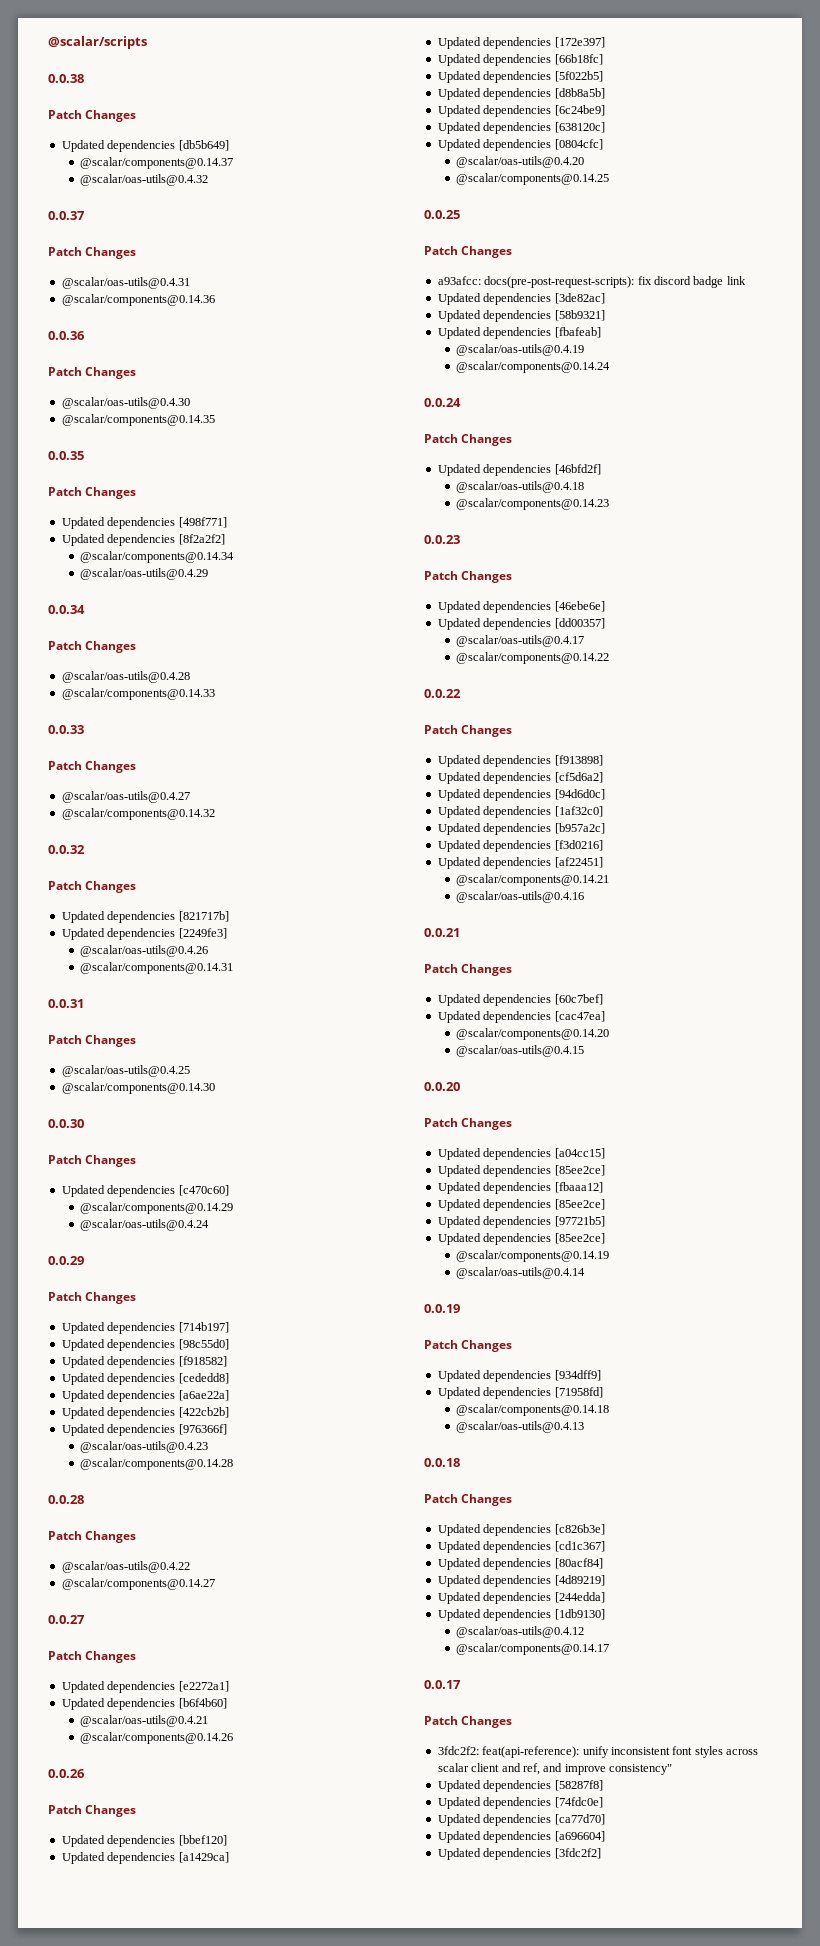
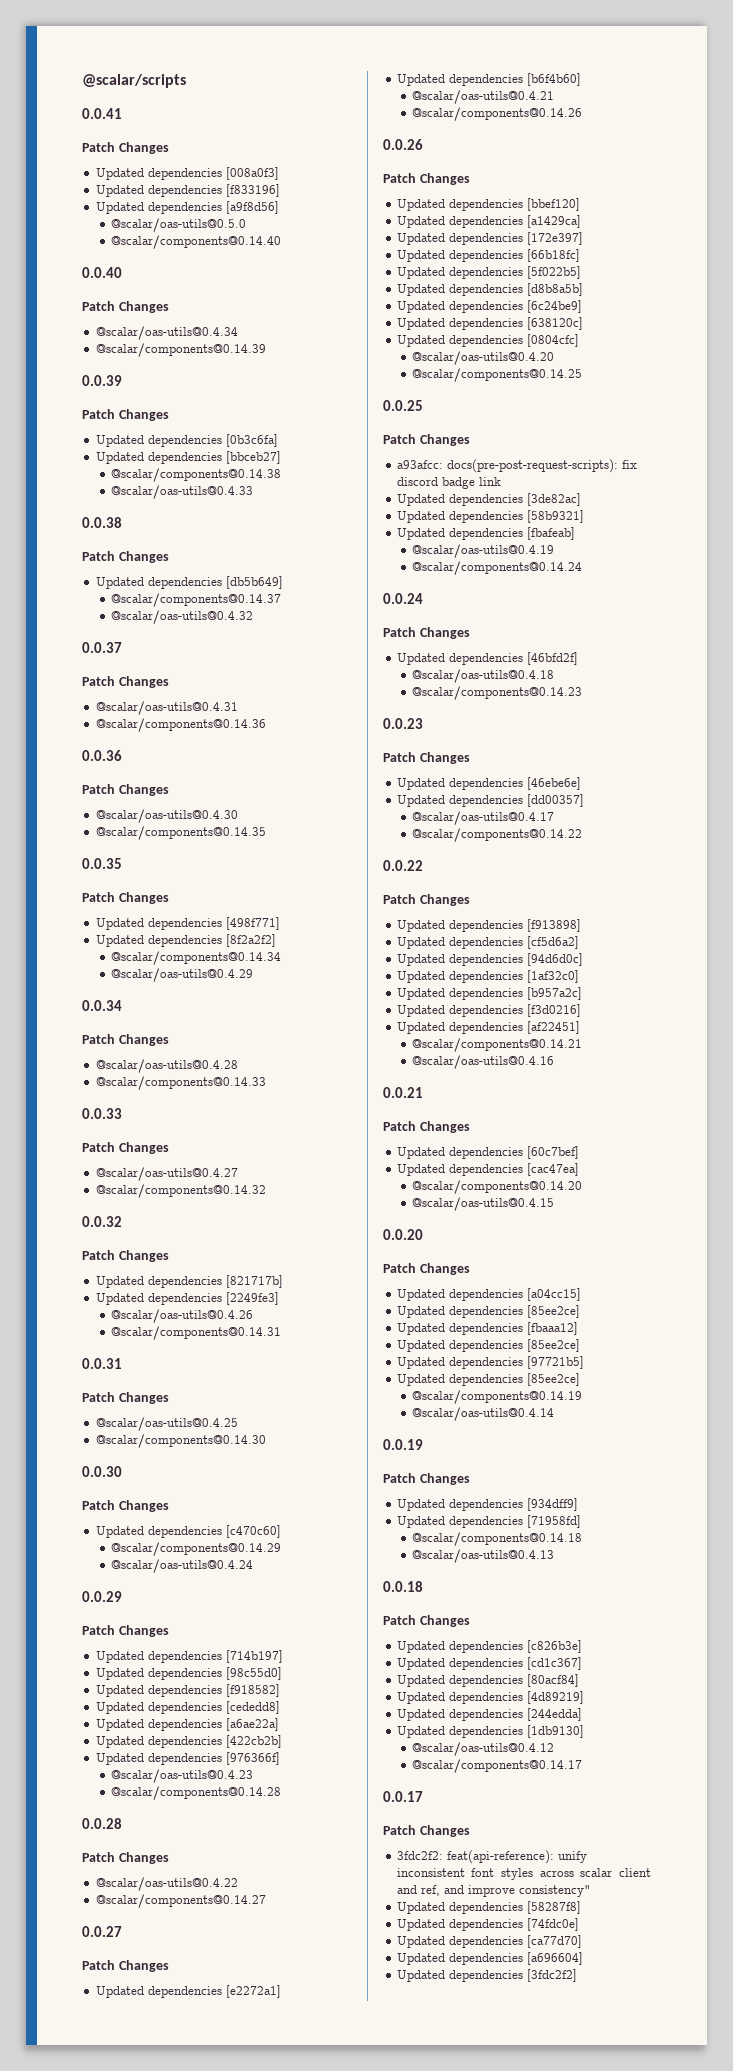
(147, 42) none -> [82,108,122,119] [82,142,169,154] [95,167,279,180] [95,184,280,197] [95,201,279,214] [110,218,246,232] [110,235,281,249] [82,267,122,278] [82,301,169,313] [95,326,238,340] [95,343,266,357] [82,375,122,386] [82,409,169,421] [95,434,278,447] [95,451,281,464] [110,468,281,482] [110,485,253,499] // 0.0.41 // Patch Changes // Updated dependencies [008a0f3] // Updated dependencies [f833196] // Updated dependencies [a9f8d56] // @scalar/oas-utils@0.5.0 // @scalar/components@0.14.40 // 0.0.40 // Patch Changes // @scalar/oas-utils@0.4.34 // @scalar/components@0.14.39 // 0.0.39 // Patch Changes // Updated dependencies [0b3c6fa] // Updated dependencies [bbceb27] // @scalar/components@0.14.38 // @scalar/oas-utils@0.4.33

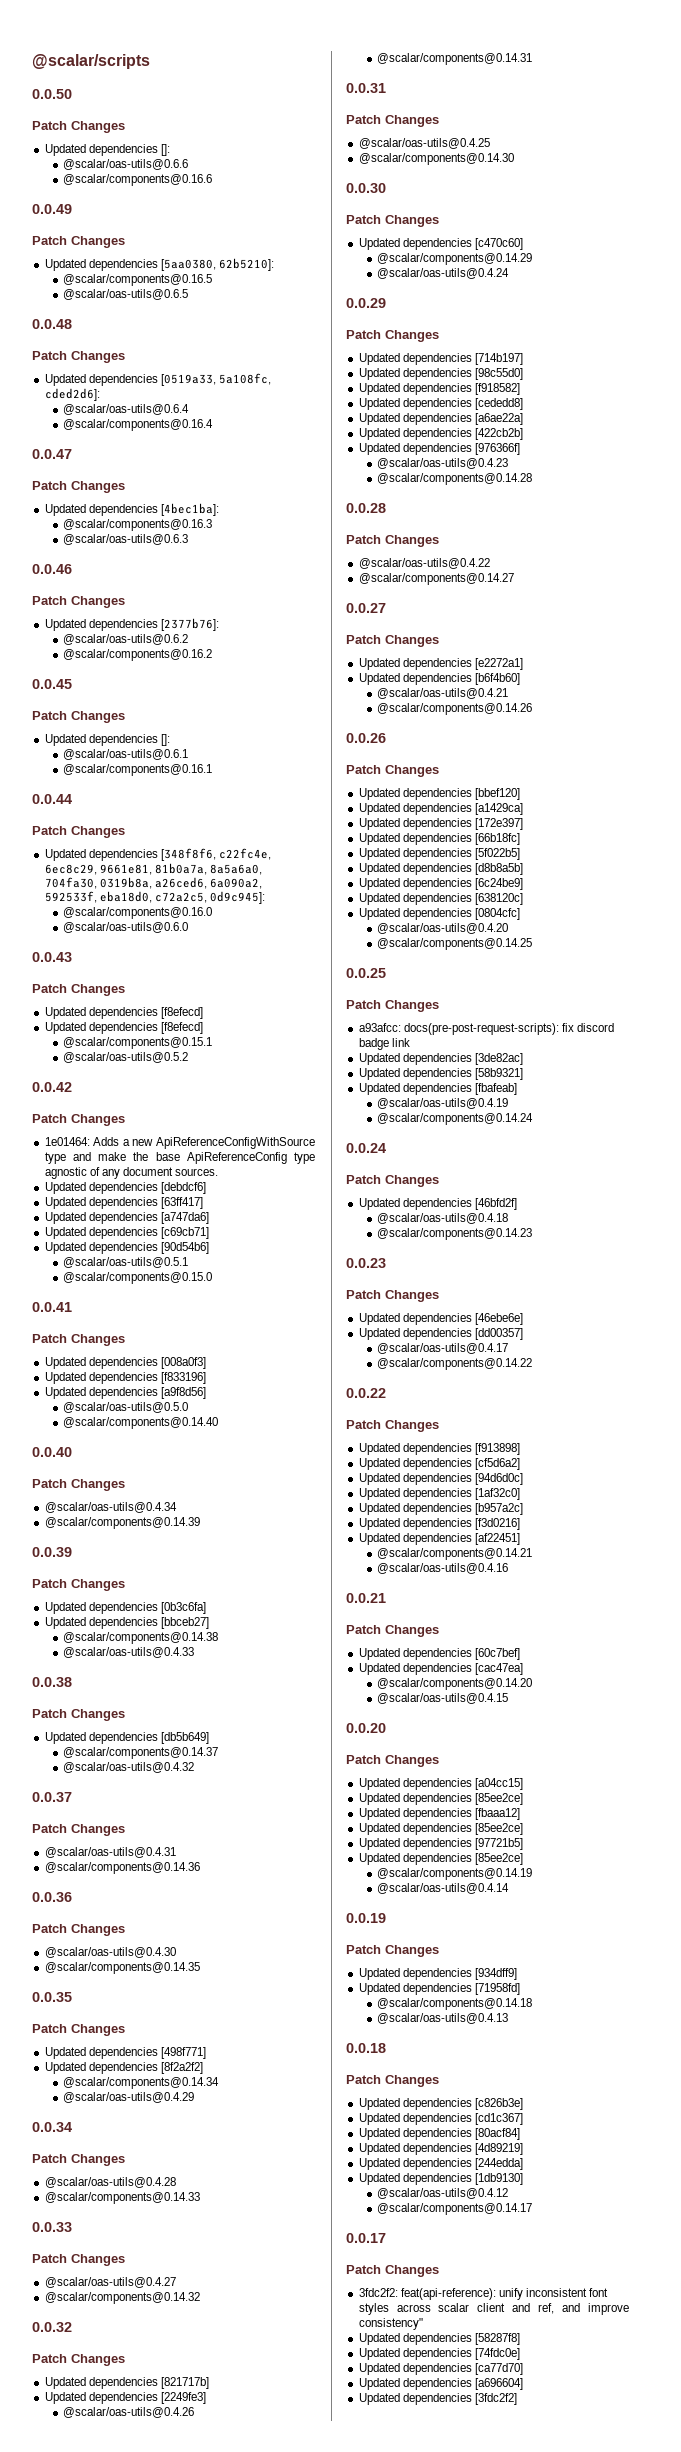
(186, 81) none -> [32,89,72,99] [32,121,125,133] [44,144,170,156] [63,159,189,170] [63,174,213,186] [32,204,72,214] [32,236,125,248] [44,258,274,271] [63,274,213,286] [63,289,189,300] [32,319,72,329] [32,351,125,363] [44,373,271,386] [44,388,100,401] [63,404,190,415] [63,419,214,431] [32,449,72,459] [32,481,125,493] [44,503,219,516] [63,519,213,531] [63,534,189,545] [32,564,72,574] [32,596,125,608] [44,618,219,631] [63,634,189,645] [63,649,213,661] [32,679,72,689] [32,711,125,723] [44,734,170,746] [63,749,189,760] [63,764,213,776] [32,794,72,804] [32,826,125,838] [44,848,271,861] [44,863,262,875] [44,877,262,889] [44,891,265,904] [63,907,213,919] [63,922,189,933] [32,952,72,962] [32,984,125,996] [44,1007,203,1019] [44,1022,203,1034] [63,1037,213,1049] [63,1052,189,1063] [32,1082,72,1092] [32,1114,125,1126] [44,1137,315,1149] [44,1152,315,1164] [44,1167,219,1179] [44,1182,206,1194] [44,1197,203,1209] [44,1212,209,1224] [44,1227,209,1239] [44,1242,209,1254] [63,1257,189,1268] [63,1272,213,1284] // 0.0.50 // Patch Changes // Updated dependencies []: // @scalar/oas-utils@0.6.6 // @scalar/components@0.16.6 // 0.0.49 // Patch Changes // Updated dependencies [5aa0380, 62b5210]: // @scalar/components@0.16.5 // @scalar/oas-utils@0.6.5 // 0.0.48 // Patch Changes // Updated dependencies [0519a33, 5a108fc, cded2d6]: // @scalar/oas-utils@0.6.4 // @scalar/components@0.16.4 // 0.0.47 // Patch Changes // Updated dependencies [4bec1ba]: // @scalar/components@0.16.3 // @scalar/oas-utils@0.6.3 // 0.0.46 // Patch Changes // Updated dependencies [2377b76]: // @scalar/oas-utils@0.6.2 // @scalar/components@0.16.2 // 0.0.45 // Patch Changes // Updated dependencies []: // @scalar/oas-utils@0.6.1 // @scalar/components@0.16.1 // 0.0.44 // Patch Changes // Updated dependencies [348f8f6, c22fc4e, 6ec8c29, 9661e81, 81b0a7a, 8a5a6a0, 704fa30, 0319b8a, a26ced6, 6a090a2, 592533f, eba18d0, c72a2c5, 0d9c945]: // @scalar/components@0.16.0 // @scalar/oas-utils@0.6.0 // 0.0.43 // Patch Changes // Updated dependencies [f8efecd] // Updated dependencies [f8efecd] // @scalar/components@0.15.1 // @scalar/oas-utils@0.5.2 // 0.0.42 // Patch Changes // 1e01464: Adds a new ApiReferenceConfigWithSource type and make the base ApiReferenceConfig type agnostic of any document sources. // Updated dependencies [debdcf6] // Updated dependencies [63ff417] // Updated dependencies [a747da6] // Updated dependencies [c69cb71] // Updated dependencies [90d54b6] // @scalar/oas-utils@0.5.1 // @scalar/components@0.15.0

